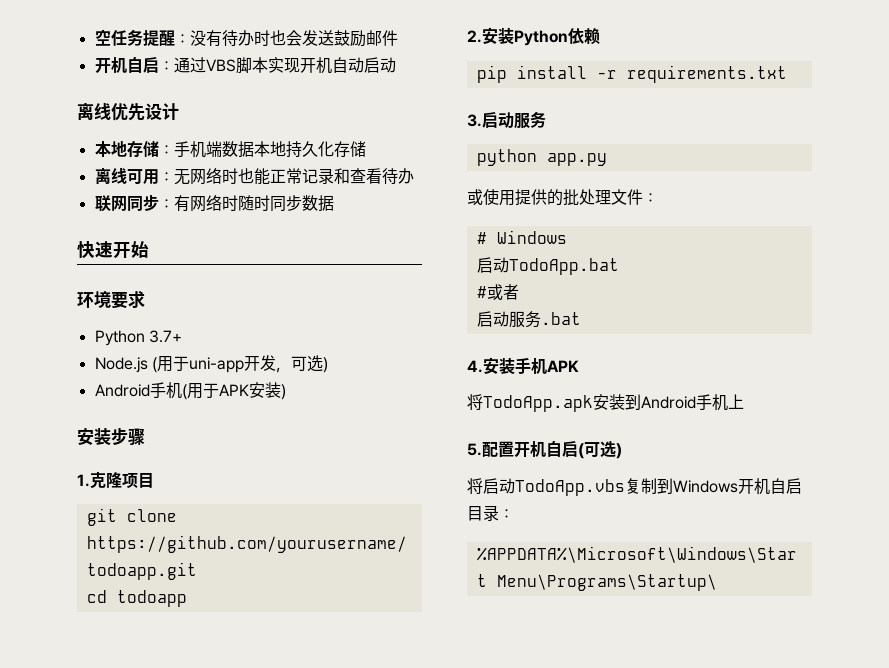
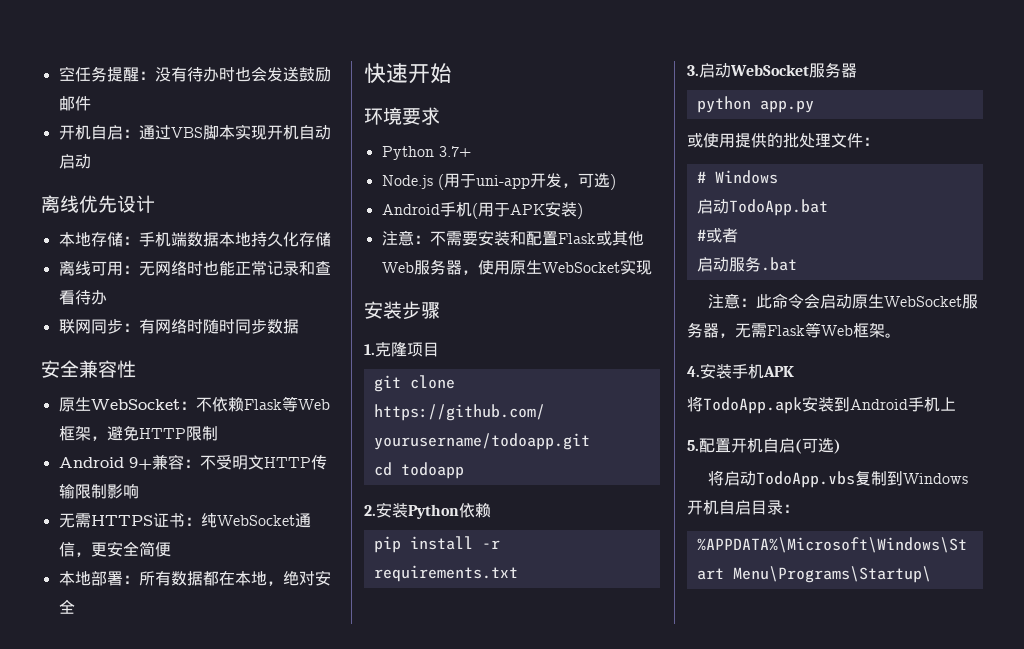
(334, 203) none -> [41,360,136,378] [58,396,330,412] [58,426,218,441] [58,454,327,470] [58,483,139,499] [58,513,311,528] [58,541,171,557] [58,570,331,586] [58,599,75,614] // 安全兼容性 // 原生WebSocket：不依赖Flask等Web框架，避免HTTP限制 // Android 9+兼容：不受明文HTTP传输限制影响 // 无需HTTPS证书：纯WebSocket通信，更安全简便 // 本地部署：所有数据都在本地，绝对安全
(286, 392) none -> [381,230,644,246] [381,259,652,275] // 注意：不需要安装和配置Flask或其他Web服务器，使用原生WebSocket实现
[514,111,546,129] 服务 -> [730,62,857,78] WebSocket服务器
(581, 318) none -> [708,293,979,309] [687,322,901,338] // 注意：此命令会启动原生WebSocket服务器，无需Flask等Web框架。

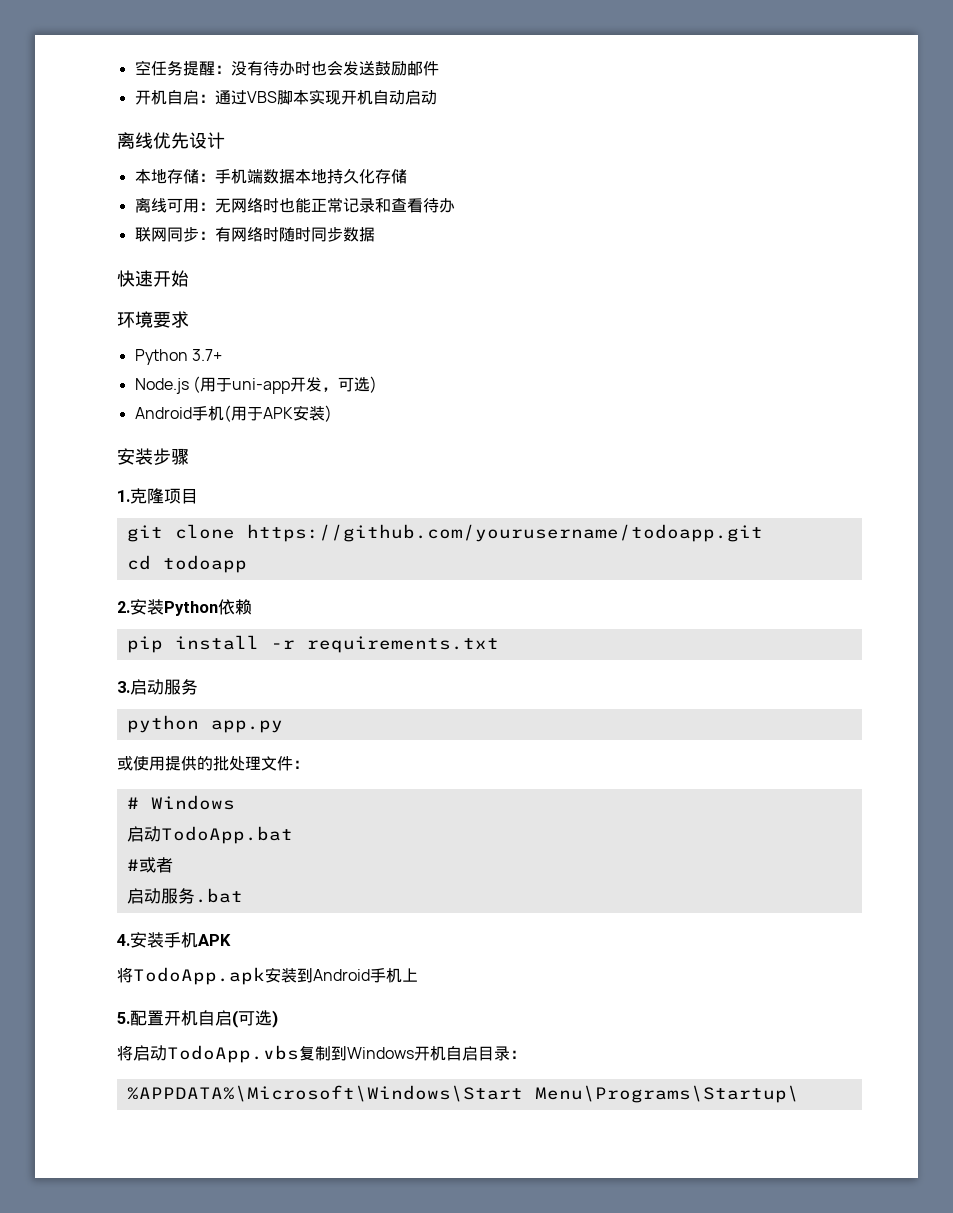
[41,360,136,378] [58,396,330,412] [58,426,218,441] [58,454,327,470] [58,483,139,499] [58,513,311,528] [58,541,171,557] [58,570,331,586] [58,599,75,614] // 安全兼容性 // 原生WebSocket：不依赖Flask等Web框架，避免HTTP限制 // Android 9+兼容：不受明文HTTP传输限制影响 // 无需HTTPS证书：纯WebSocket通信，更安全简便 // 本地部署：所有数据都在本地，绝对安全 -> (375, 234) none
[381,230,644,246] [381,259,652,275] // 注意：不需要安装和配置Flask或其他Web服务器，使用原生WebSocket实现 -> (332, 413) none
[730,62,857,78] WebSocket服务器 -> [164,679,198,695] 服务
[708,293,979,309] [687,322,901,338] // 注意：此命令会启动原生WebSocket服务器，无需Flask等Web框架。 -> (243, 895) none

